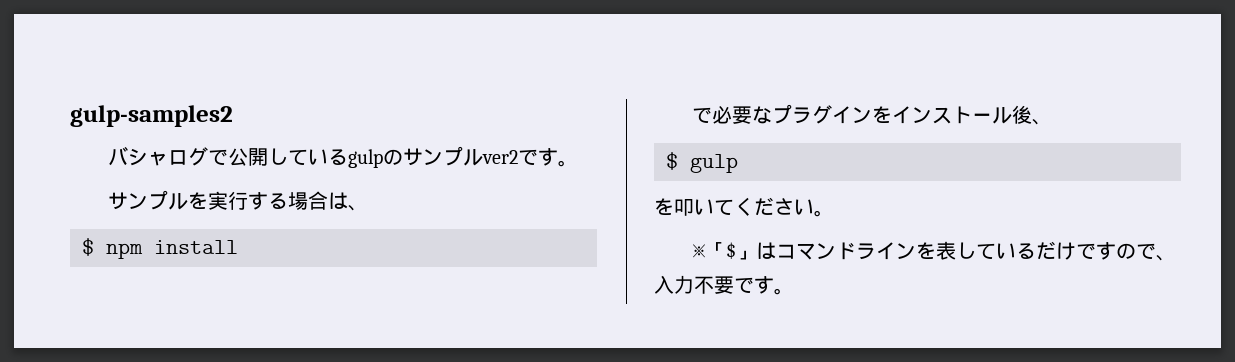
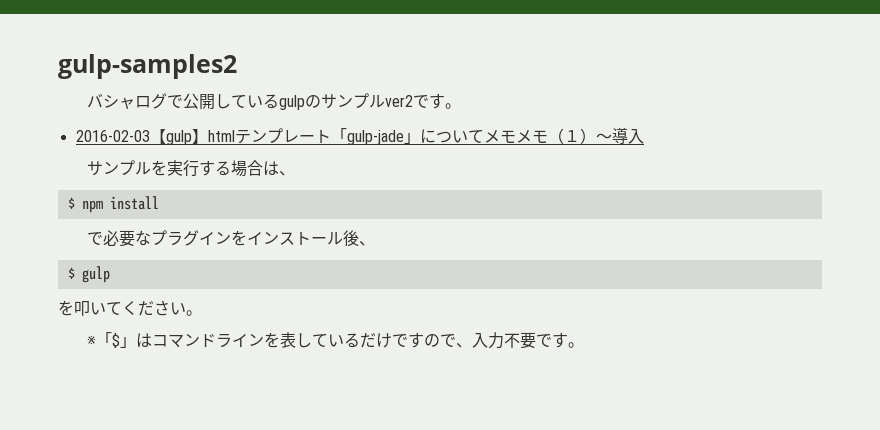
(578, 163) none -> [75,127,644,145] // 2016-02-03【gulp】htmlテンプレート「gulp-jade」についてメモメモ（１）～導入

